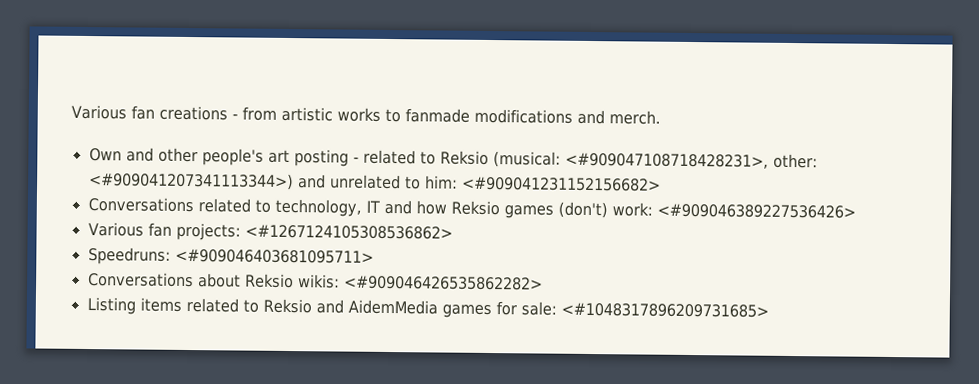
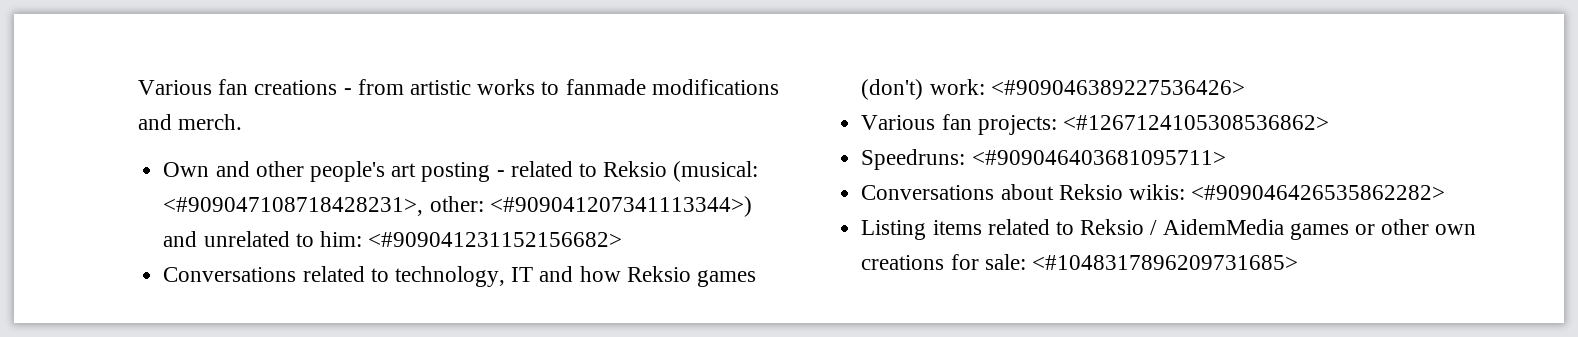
[315,299,344,314] and -> [1150,220,1158,235] /
(492, 311) none -> [1354,219,1477,235] [861,255,945,270] or other own creations

